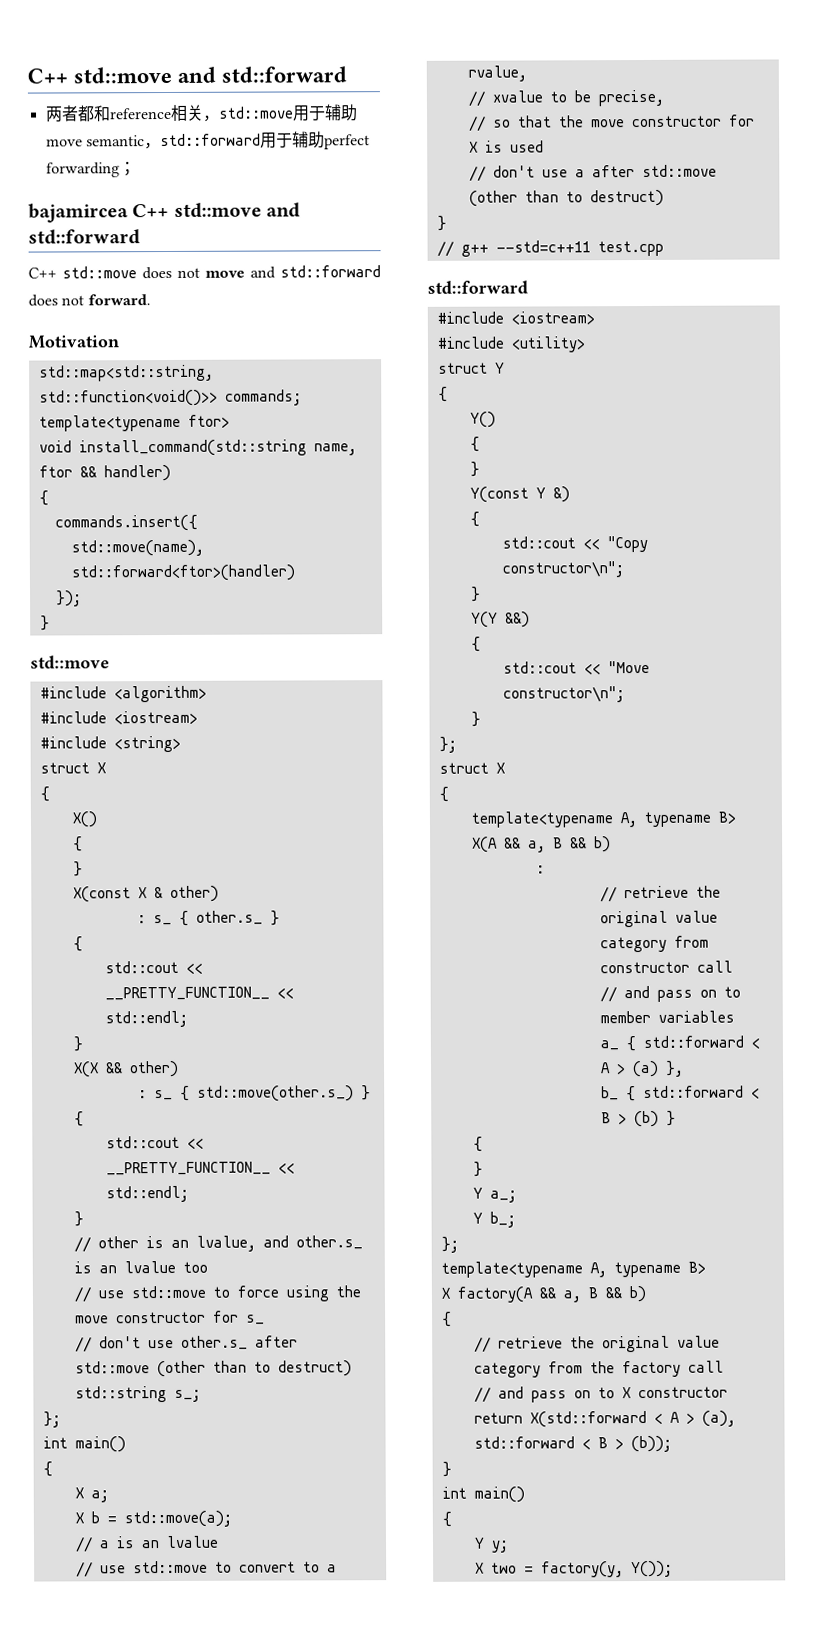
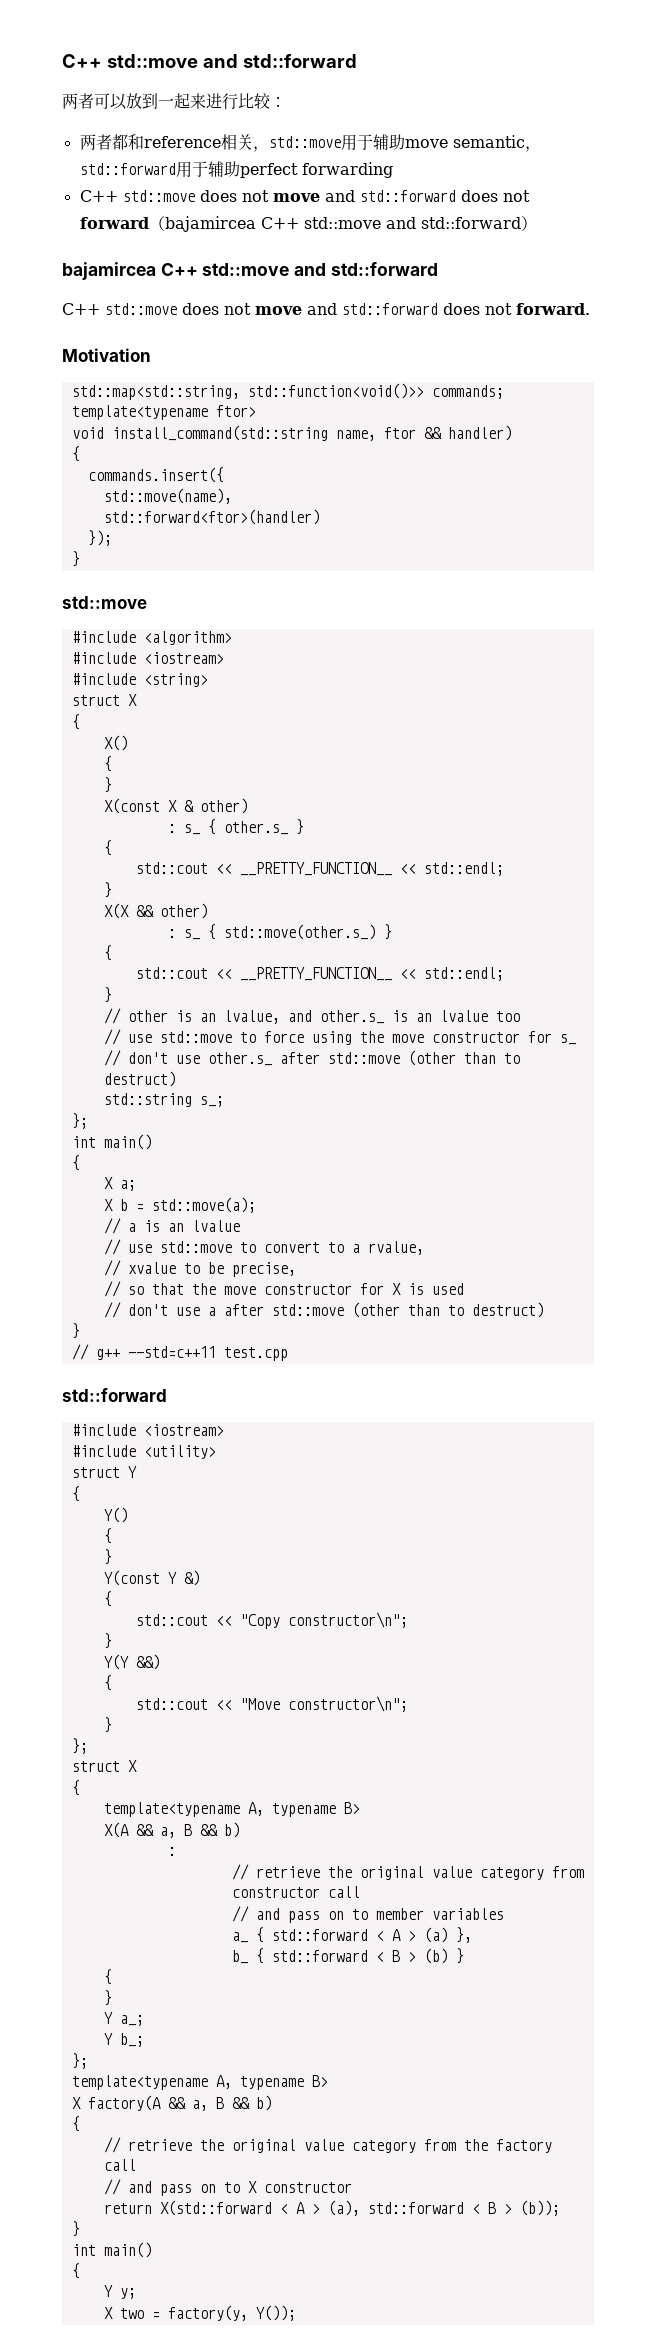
[27,66,348,84] C++ std::move and std::forward -> [62,54,357,68] [62,93,286,110] C++ std::move and std::forward // 两者可以放到一起来进行比较：
[118,161,136,177] ； -> [79,190,530,202] [79,216,537,232] // C++ std::move does not move and std::forward does not forward（bajamircea C++ std::move and std::forward）

